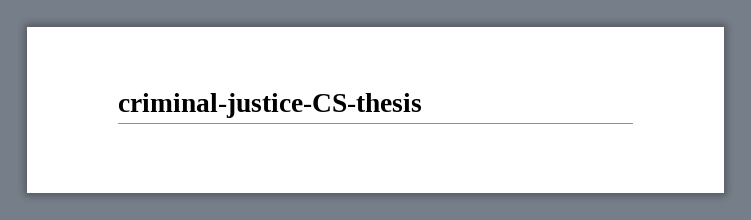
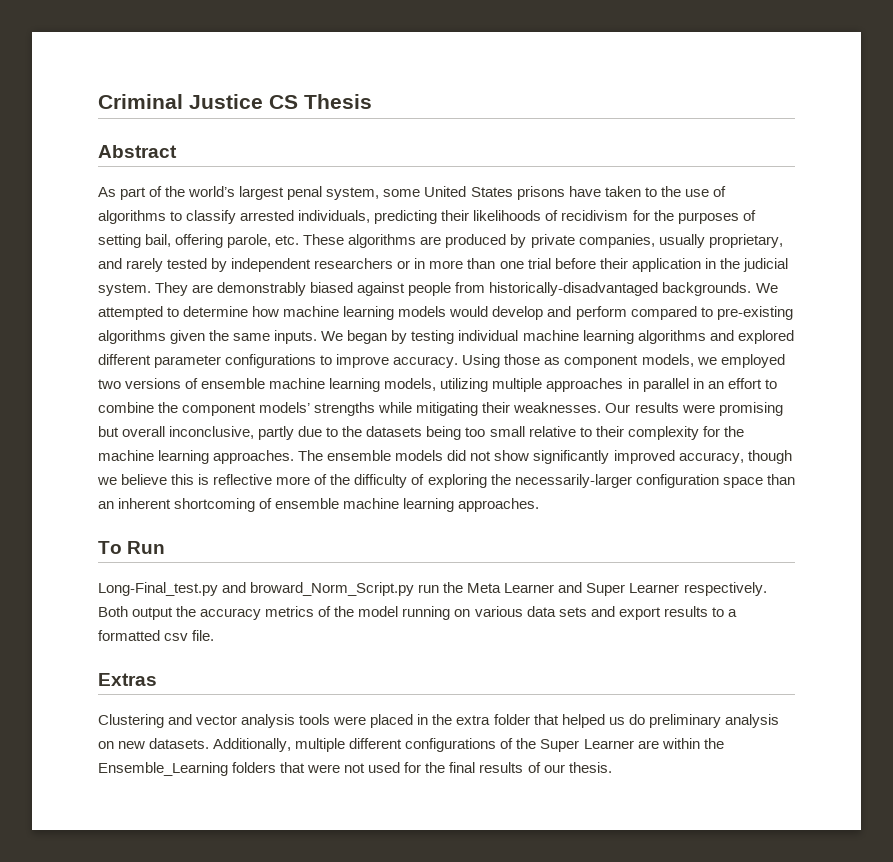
[118,93,422,118] criminal-justice-CS-thesis -> [98,94,372,109] [98,145,177,158] [98,186,726,200] [98,210,756,224] [98,234,783,248] [98,258,788,272] [98,282,778,296] [98,306,793,320] [98,330,794,344] [98,354,785,368] [98,378,777,392] [98,402,783,416] [98,426,744,440] [98,450,792,464] [97,474,795,488] [98,498,540,512] [98,541,166,554] [98,582,767,596] [98,606,737,620] [98,630,215,641] [98,673,157,686] [98,714,779,728] [98,738,724,752] [98,762,612,776] Criminal Justice CS Thesis // Abstract // As part of the world’s largest penal system, some United States prisons have taken to the use of algorithms to classify arrested individuals, predicting their likelihoods of recidivism for the purposes of setting bail, offering parole, etc. These algorithms are produced by private companies, usually proprietary, and rarely tested by independent researchers or in more than one trial before their application in the judicial system. They are demonstrably biased against people from historically-disadvantaged backgrounds. We attempted to determine how machine learning models would develop and perform compared to pre-existing algorithms given the same inputs. We began by testing individual machine learning algorithms and explored different parameter configurations to improve accuracy. Using those as component models, we employed two versions of ensemble machine learning models, utilizing multiple approaches in parallel in an effort to combine the component models’ strengths while mitigating their weaknesses. Our results were promising but overall inconclusive, partly due to the datasets being too small relative to their complexity for the machine learning approaches. The ensemble models did not show significantly improved accuracy, though we believe this is reflective more of the difficulty of exploring the necessarily-larger configuration space than an inherent shortcoming of ensemble machine learning approaches. // To Run // Long-Final_test.py and broward_Norm_Script.py run the Meta Learner and Super Learner respectively. Both output the accuracy metrics of the model running on various data sets and export results to a formatted csv file. // Extras // Clustering and vector analysis tools were placed in the extra folder that helped us do preliminary analysis on new datasets. Additionally, multiple different configurations of the Super Learner are within the Ensemble_Learning folders that were not used for the final results of our thesis.

